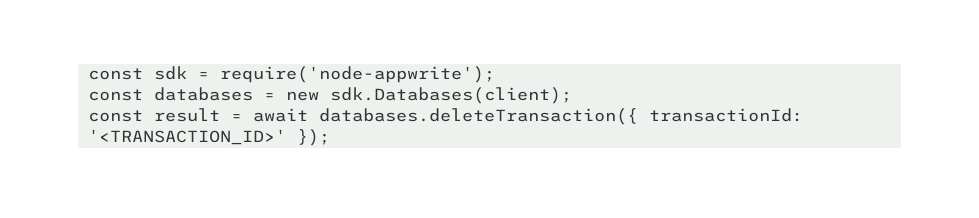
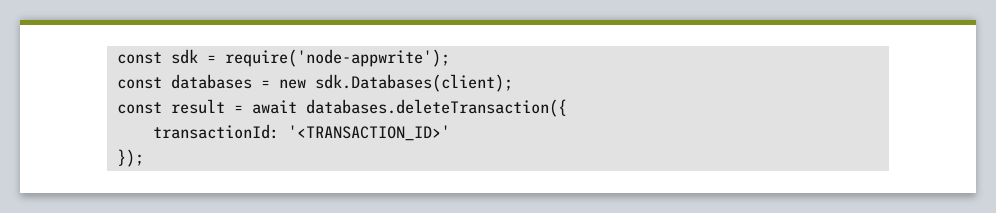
(639, 116) none -> (567, 108) //
(287, 137) none -> (450, 133) //

